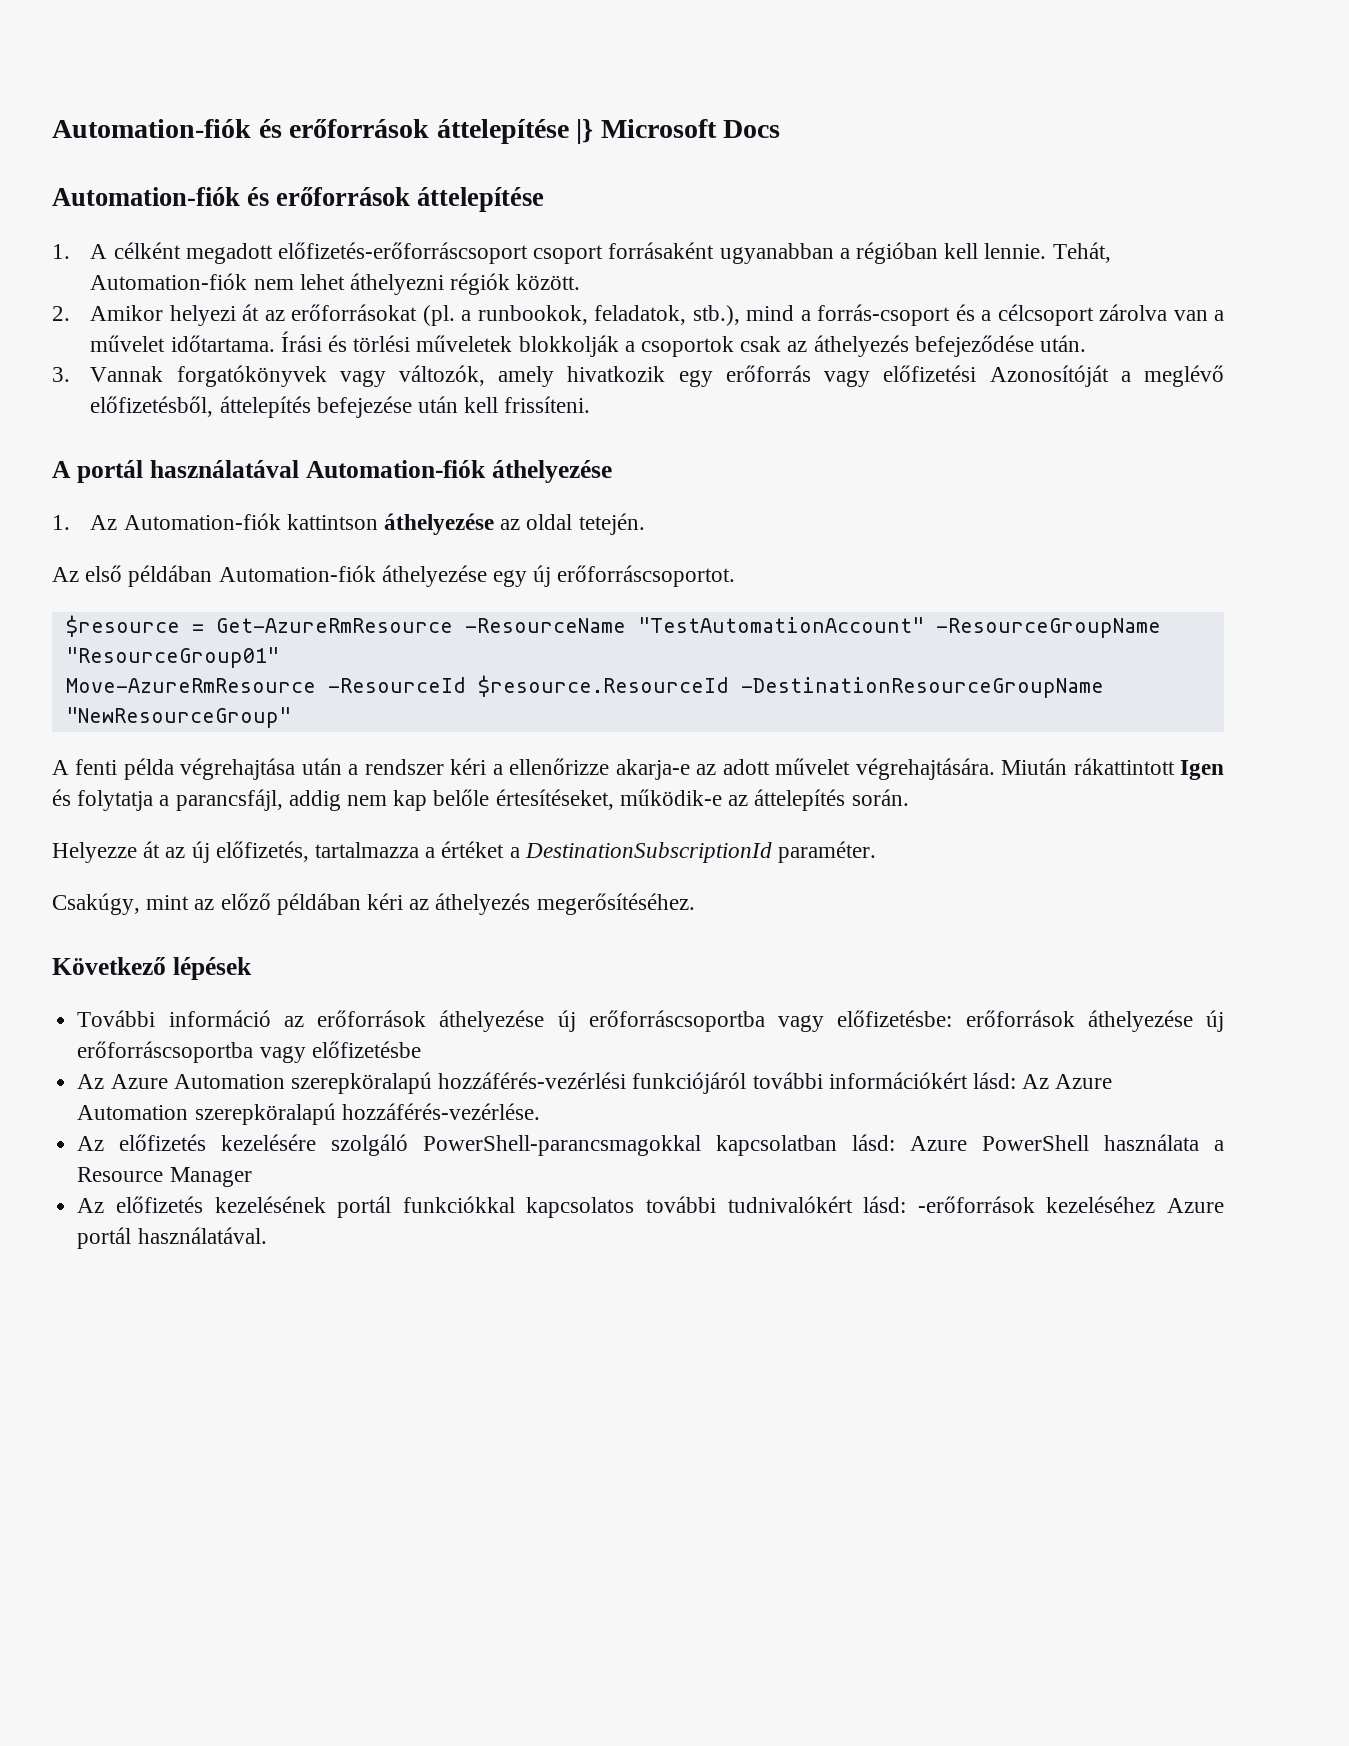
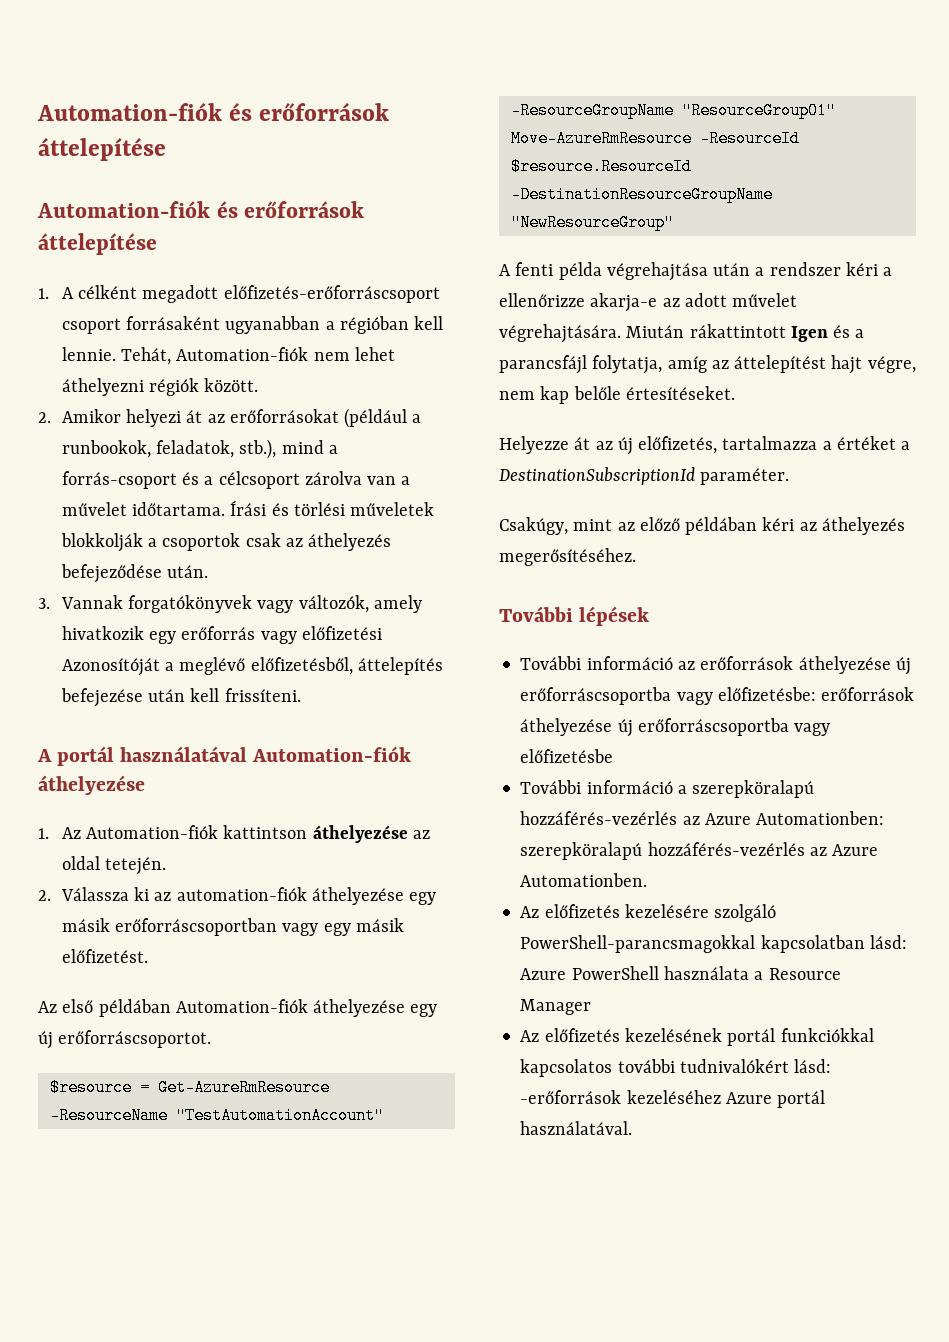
[52,119,781,144] Automation-fiók és erőforrások áttelepítése |} Microsoft Docs -> [37,102,390,121] [38,137,166,161] Automation-fiók és erőforrások áttelepítése
[422,305,455,326] (pl. -> [344,408,408,428] (például
(645, 524) none -> [38,887,437,905] [61,918,404,936] [61,949,148,963] // 2. Válassza ki az automation-fiók áthelyezése egy másik erőforráscsoportban vagy egy másik előfizetést.
[77,789,909,811] folytatja a parancsfájl, addig nem kap belőle értesítéseket, működik-e az áttelepítés során. -> [855,329,865,338] [499,355,916,374] [499,386,735,404] a parancsfájl folytatja, amíg az áttelepítést hajt végre, nem kap belőle értesítéseket.
[52,957,166,975] Következő -> [499,606,573,622] További
[77,1072,1113,1094] [77,1103,540,1125] Az Azure Automation szerepköralapú hozzáférés-vezérlési funkciójáról további információkért lásd: Az Azure Automation szerepköralapú hozzáférés-vezérlése. -> [520,780,815,798] [520,811,885,825] [520,842,879,860] [520,873,648,887] További információ a szerepköralapú hozzáférés-vezérlés az Azure Automationben: szerepköralapú hozzáférés-vezérlés az Azure Automationben.

